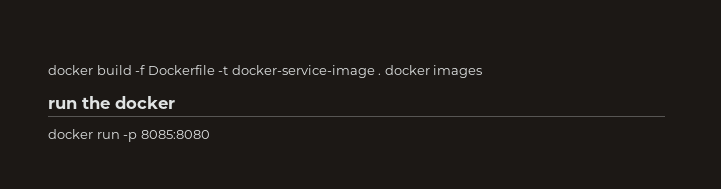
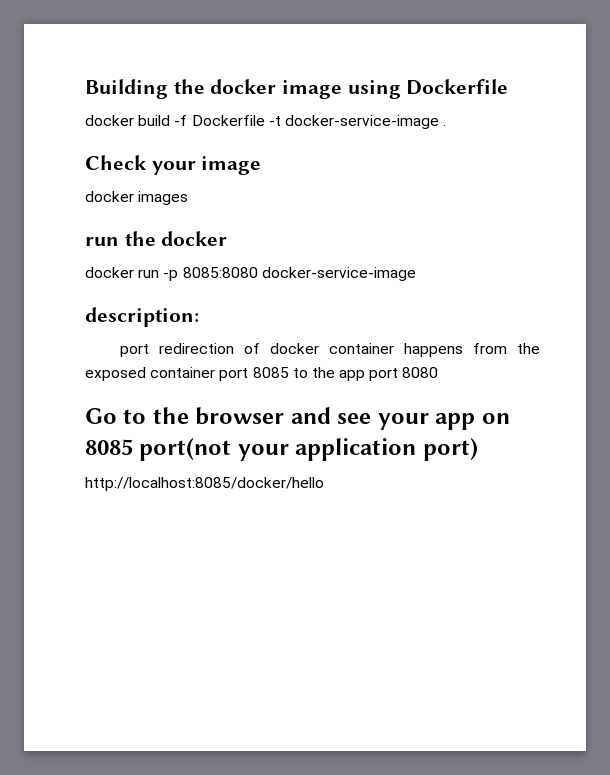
(48, 70) none -> [85,79,509,99] Building the docker image using Dockerfile //
(382, 74) none -> [85,155,262,175] // Check your image //
(210, 134) none -> [261,267,416,281] [85,307,199,327] [120,343,540,357] [85,367,439,381] [85,407,510,430] [85,438,478,461] [85,477,324,491] docker-service-image // description: // port redirection of docker container happens from the exposed container port 8085 to the app port 8080 // Go to the browser and see your app on 8085 port(not your application port) // http://localhost:8085/docker/hello

